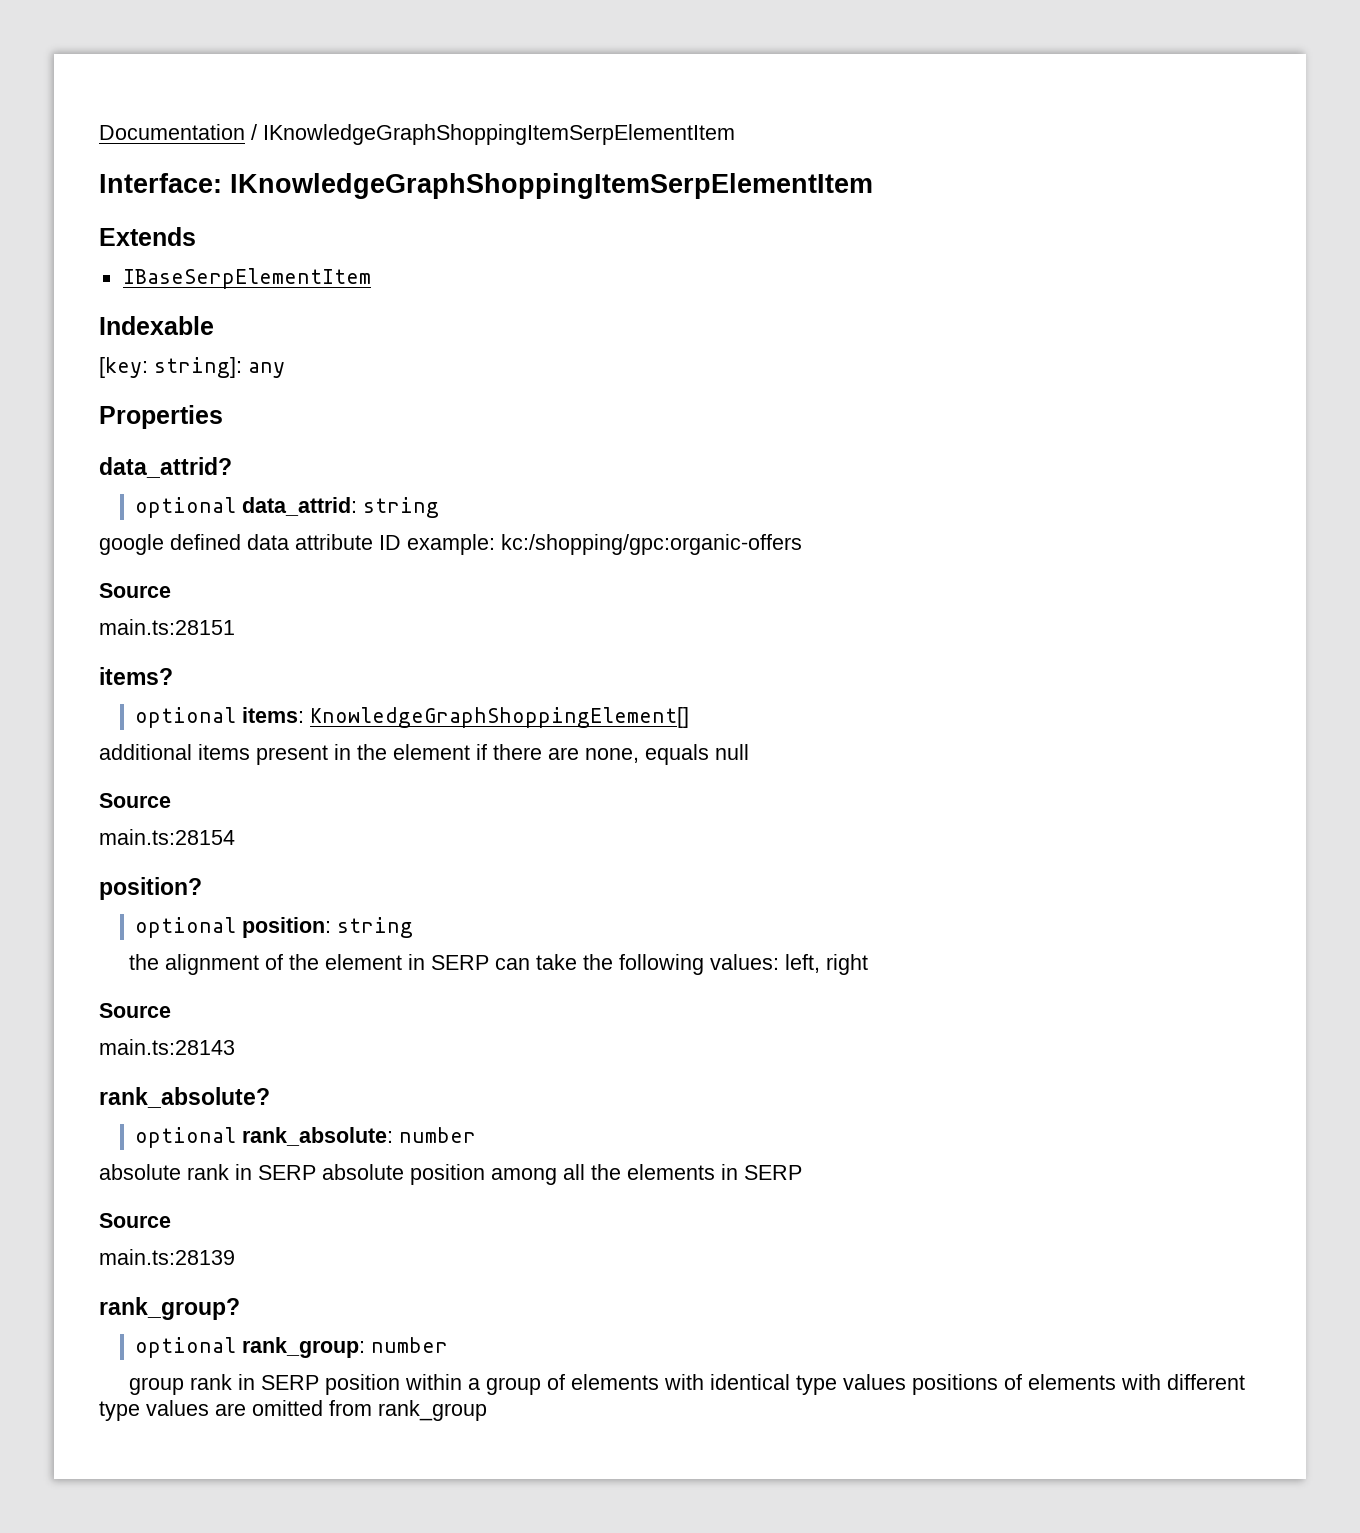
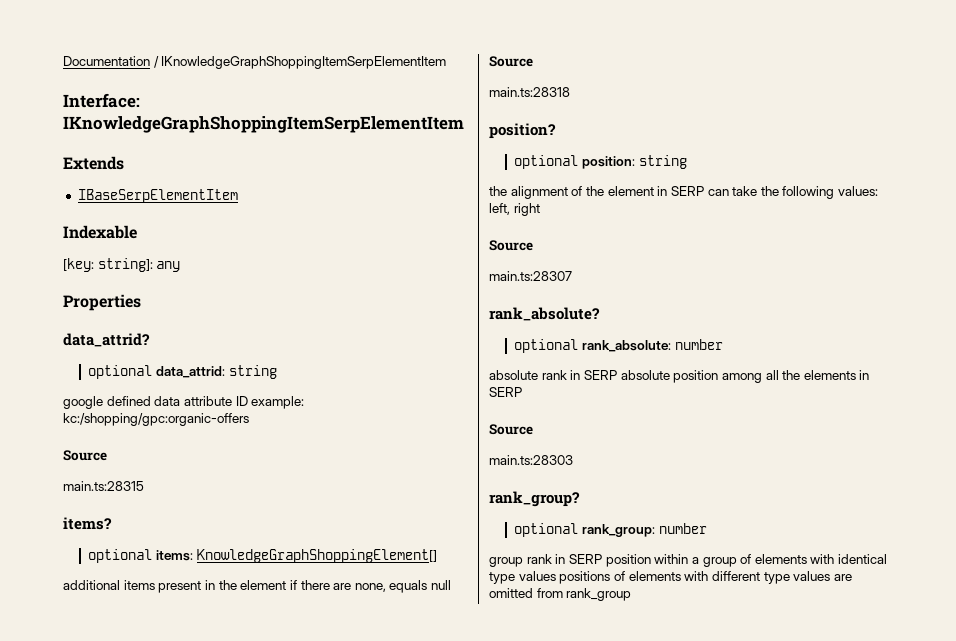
[99,619,235,635] main.ts:28151 -> [63,481,144,491] main.ts:28315
[99,829,235,845] main.ts:28154 -> [489,87,570,97] main.ts:28318
[99,1039,235,1055] main.ts:28143 -> [489,271,572,281] main.ts:28307
[99,1249,235,1265] main.ts:28139 -> [489,455,573,465] main.ts:28303

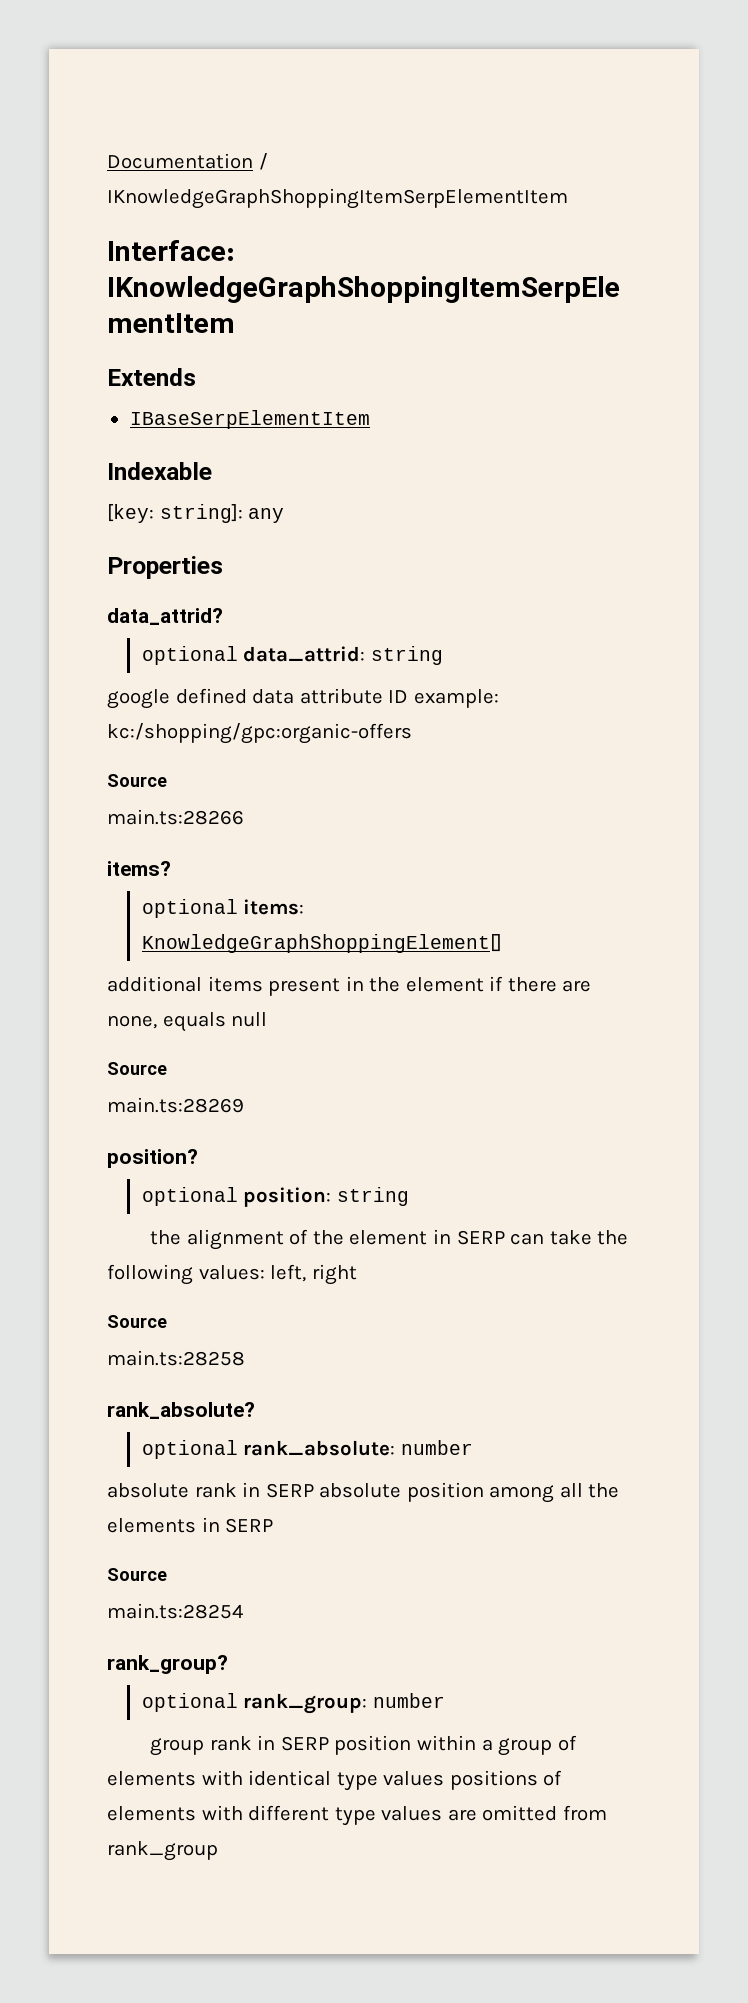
[63,481,144,491] main.ts:28315 -> [107,809,244,825] main.ts:28266
[489,87,570,97] main.ts:28318 -> [107,1097,244,1113] main.ts:28269
[489,271,572,281] main.ts:28307 -> [107,1350,245,1366] main.ts:28258
[489,455,573,465] main.ts:28303 -> [107,1603,243,1619] main.ts:28254

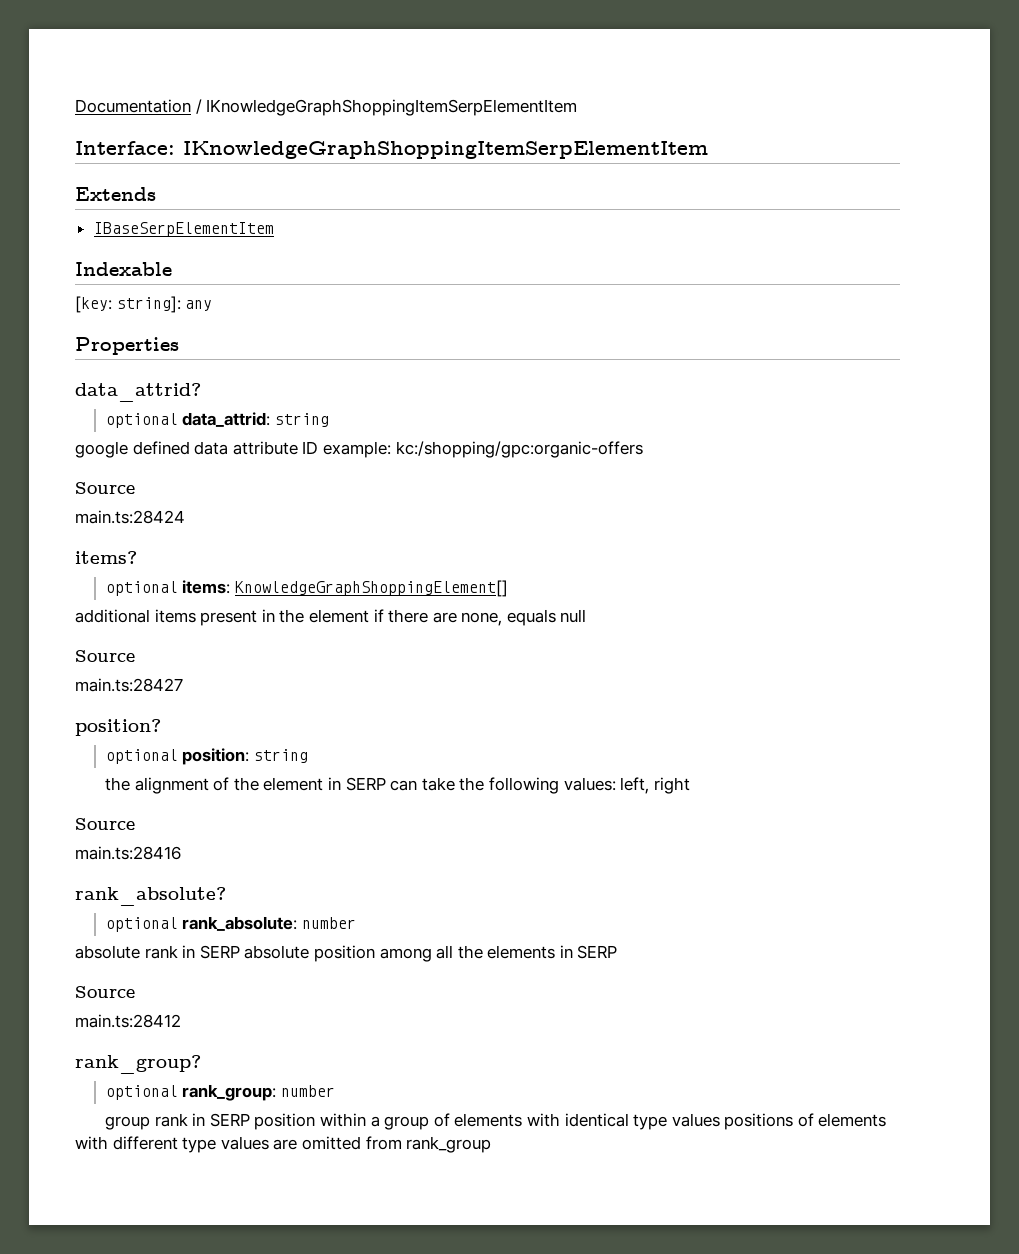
[107,809,244,825] main.ts:28266 -> [75,510,185,524] main.ts:28424
[107,1097,244,1113] main.ts:28269 -> [75,678,183,692] main.ts:28427
[107,1350,245,1366] main.ts:28258 -> [75,846,181,860] main.ts:28416
[107,1603,243,1619] main.ts:28254 -> [75,1014,181,1028] main.ts:28412

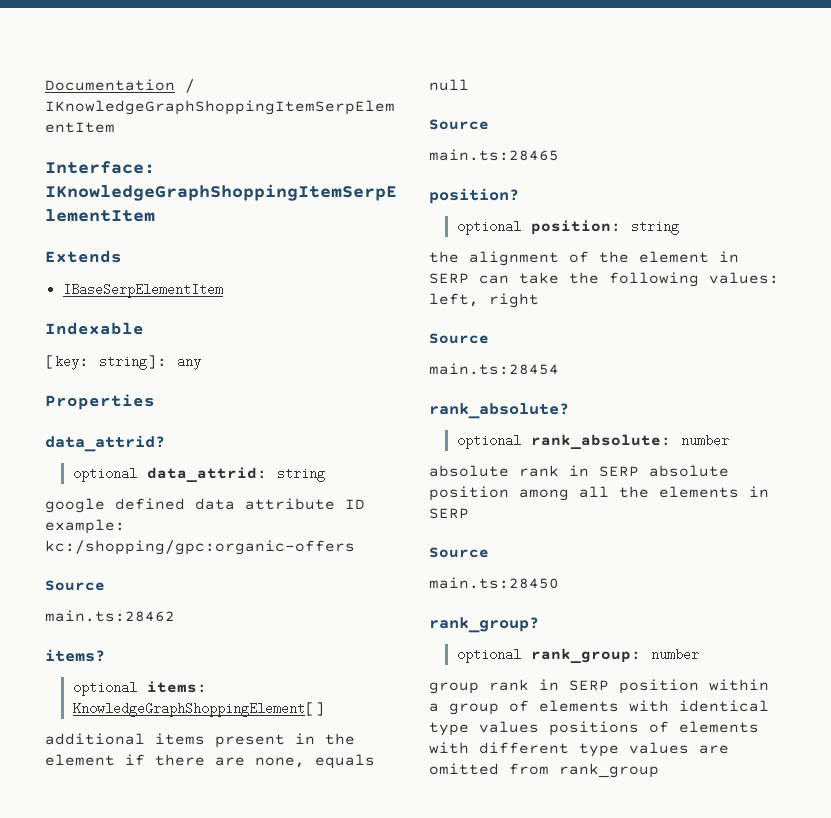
[75,510,185,524] main.ts:28424 -> [45,610,175,622] main.ts:28462
[75,678,183,692] main.ts:28427 -> [429,149,559,161] main.ts:28465
[75,846,181,860] main.ts:28416 -> [429,363,559,375] main.ts:28454
[75,1014,181,1028] main.ts:28412 -> [429,577,559,589] main.ts:28450

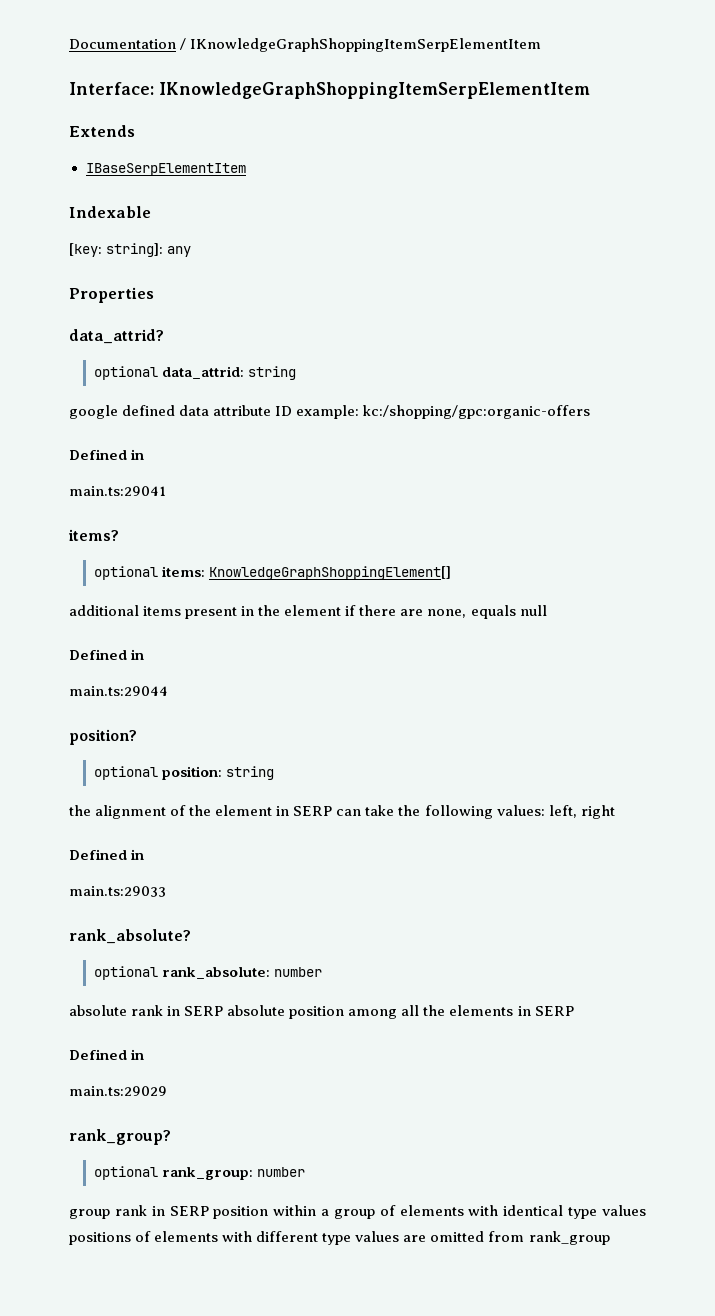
[45,580,105,591] [45,610,175,622] Source // main.ts:28462 -> [69,449,145,460] [69,486,166,496] Defined in // main.ts:29041
[429,119,489,130] [429,149,559,161] Source // main.ts:28465 -> [69,649,145,660] [69,686,168,696] Defined in // main.ts:29044
[429,333,489,344] [429,363,559,375] Source // main.ts:28454 -> [69,849,145,860] [69,886,166,897] Defined in // main.ts:29033
[429,547,489,558] [429,577,559,589] Source // main.ts:28450 -> [69,1049,145,1060] [69,1086,167,1096] Defined in // main.ts:29029

